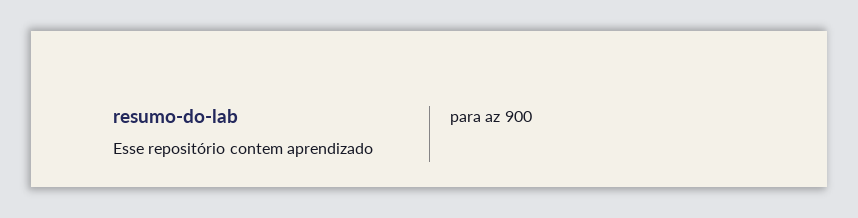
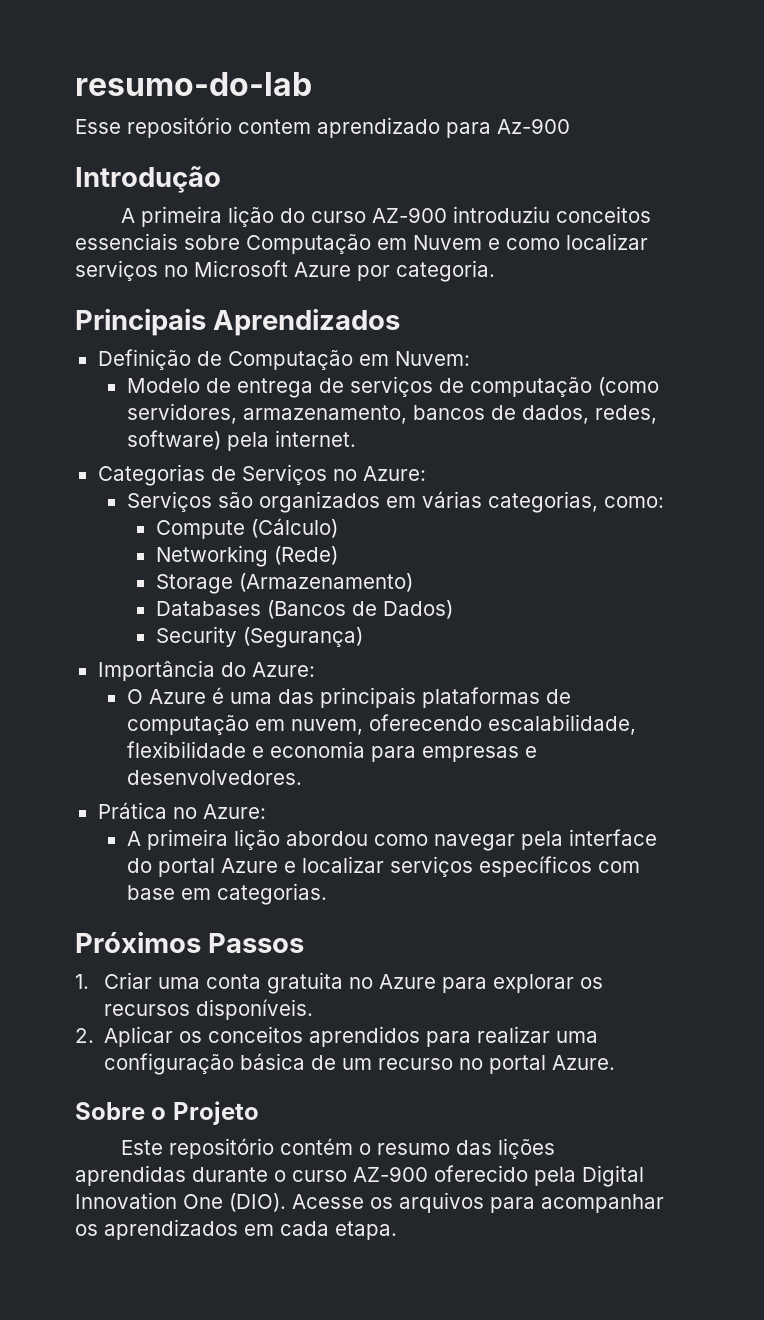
[485,111,532,122] az 900 -> [497,118,570,134] [75,166,221,193] [121,206,652,227] [75,233,648,254] [75,260,495,282] [75,308,401,336] [97,349,470,370] [126,376,659,398] [126,403,657,424] [126,430,356,451] [97,464,426,486] [126,491,664,513] [155,518,338,539] [155,545,338,567] [155,573,413,594] [155,600,453,619] [155,626,363,648] [97,660,315,681] [126,687,571,708] [126,714,636,735] [126,741,537,762] [126,770,302,785] [97,802,266,819] [126,829,657,851] [126,856,640,877] [126,883,327,905] [75,931,305,953] [75,972,604,994] [104,999,314,1020] [75,1026,599,1047] [104,1053,616,1075] [75,1101,259,1125] [121,1138,556,1159] [75,1165,644,1187] [75,1192,664,1213] [75,1219,397,1240] Az-900 // Introdução // A primeira lição do curso AZ-900 introduziu conceitos essenciais sobre Computação em Nuvem e como localizar serviços no Microsoft Azure por categoria. // Principais Aprendizados // Definição de Computação em Nuvem: // Modelo de entrega de serviços de computação (como servidores, armazenamento, bancos de dados, redes, software) pela internet. // Categorias de Serviços no Azure: // Serviços são organizados em várias categorias, como: // Compute (Cálculo) // Networking (Rede) // Storage (Armazenamento) // Databases (Bancos de Dados) // Security (Segurança) // Importância do Azure: // O Azure é uma das principais plataformas de computação em nuvem, oferecendo escalabilidade, flexibilidade e economia para empresas e desenvolvedores. // Prática no Azure: // A primeira lição abordou como navegar pela interface do portal Azure e localizar serviços específicos com base em categorias. // Próximos Passos // 1. Criar uma conta gratuita no Azure para explorar os recursos disponíveis. // 2. Aplicar os conceitos aprendidos para realizar uma configuração básica de um recurso no portal Azure. // Sobre o Projeto // Este repositório contém o resumo das lições aprendidas durante o curso AZ-900 oferecido pela Digital Innovation One (DIO). Acesse os arquivos para acompanhar os aprendizados em cada etapa.

